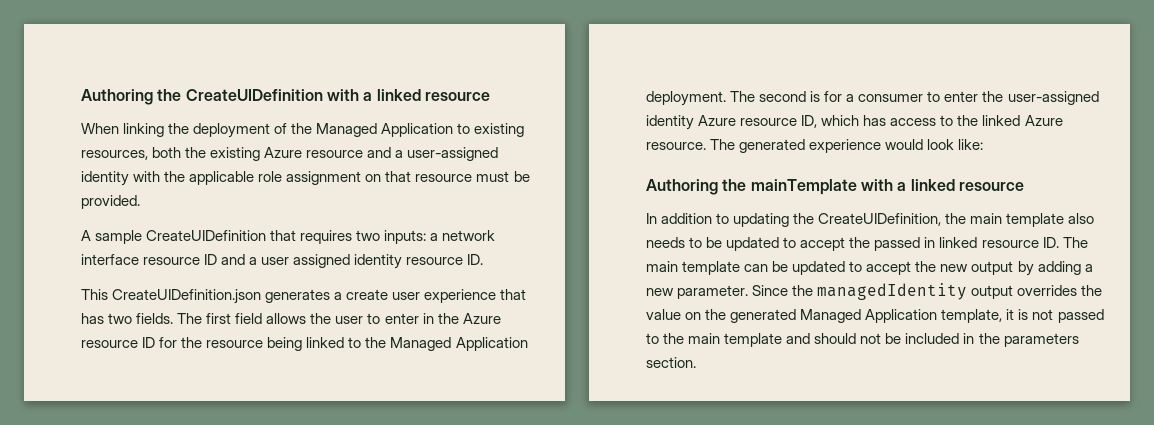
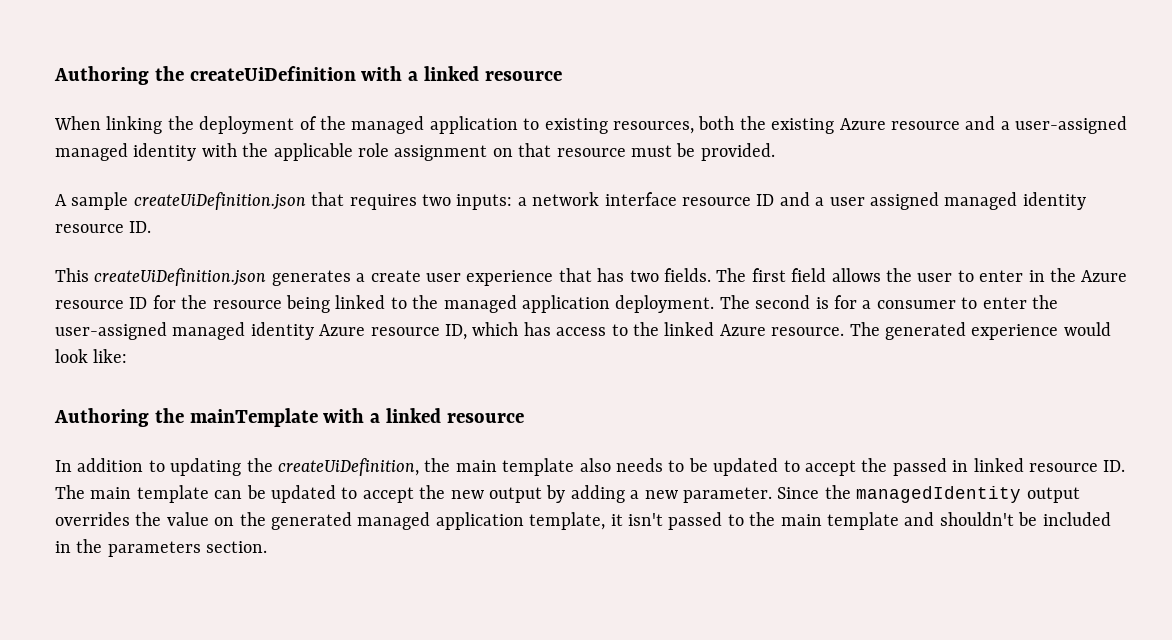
[81,89,323,105] Authoring the CreateUIDefinition -> [54,66,356,85] Authoring the createUiDefinition
[316,123,454,137] Managed Application -> [351,116,518,134] managed application
(499, 154) none -> [55,143,128,161] managed
[146,230,267,241] CreateUIDefinition -> [133,192,306,210] createUiDefinition.json
(351, 261) none -> [944,192,1018,210] managed
[112,289,262,304] CreateUIDefinition.json -> [94,268,267,286] createUiDefinition.json
[390,337,528,351] Managed Application -> [443,295,610,313] managed application
(1099, 98) none -> [172,322,246,340] managed
[818,213,942,226] CreateUIDefinition, -> [278,458,419,476] createUiDefinition,
[800,309,1054,323] Managed Application template, it is not -> [357,512,663,530] managed application template, it isn't
[814,333,882,344] should not -> [939,512,1014,526] shouldn't

